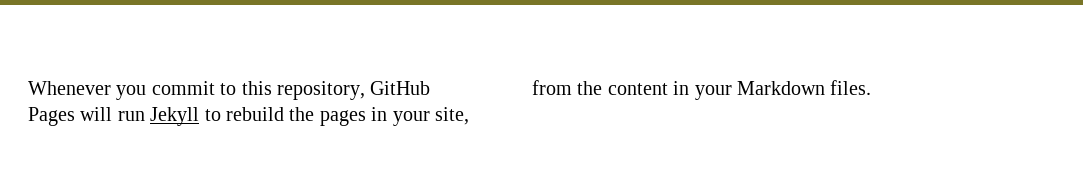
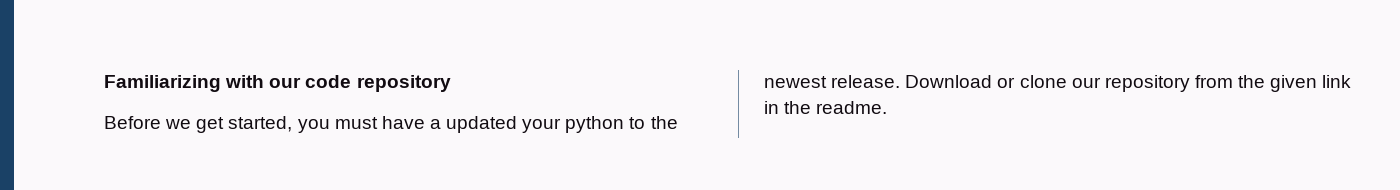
[28,81,431,100] [28,107,469,126] [532,80,872,100] Whenever you commit to this repository, GitHub Pages will run Jekyll to rebuild the pages in your site, from the content in your Markdown files. -> [104,75,451,92] [104,116,678,133] [764,75,1352,92] [764,101,888,114] Familiarizing with our code repository // Before we get started, you must have a updated your python to the newest release. Download or clone our repository from the given link in the readme.

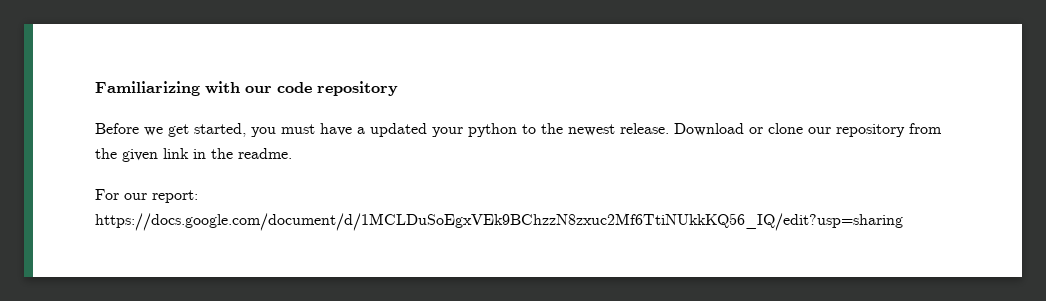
(888, 107) none -> [95,189,198,203] [95,213,903,231] // For our report: https://docs.google.com/document/d/1MCLDuSoEgxVEk9BChzzN8zxuc2Mf6TtiNUkkKQ56_IQ/edit?usp=sharing

